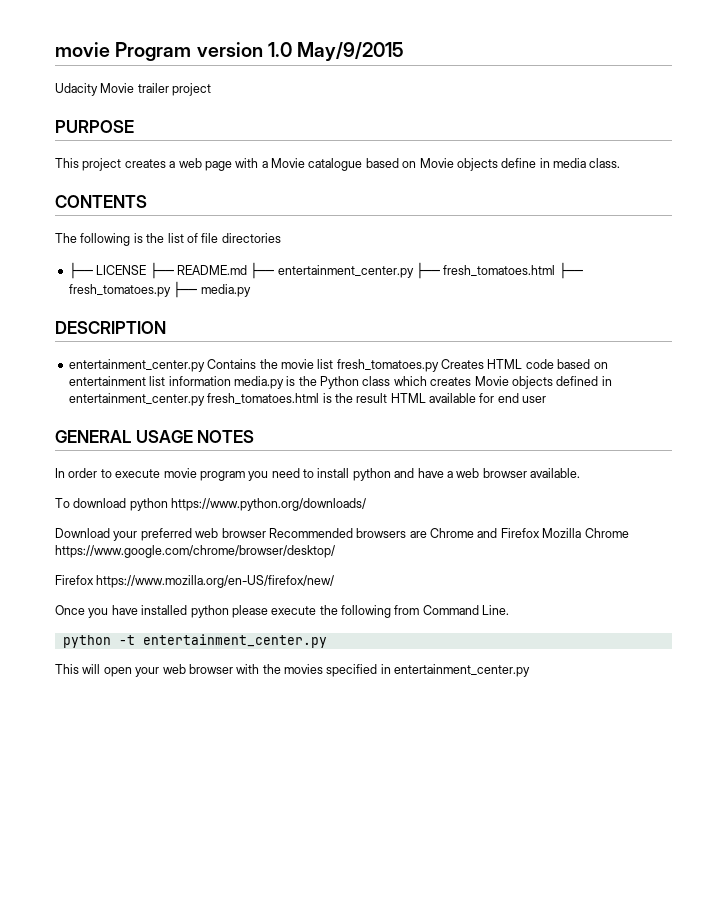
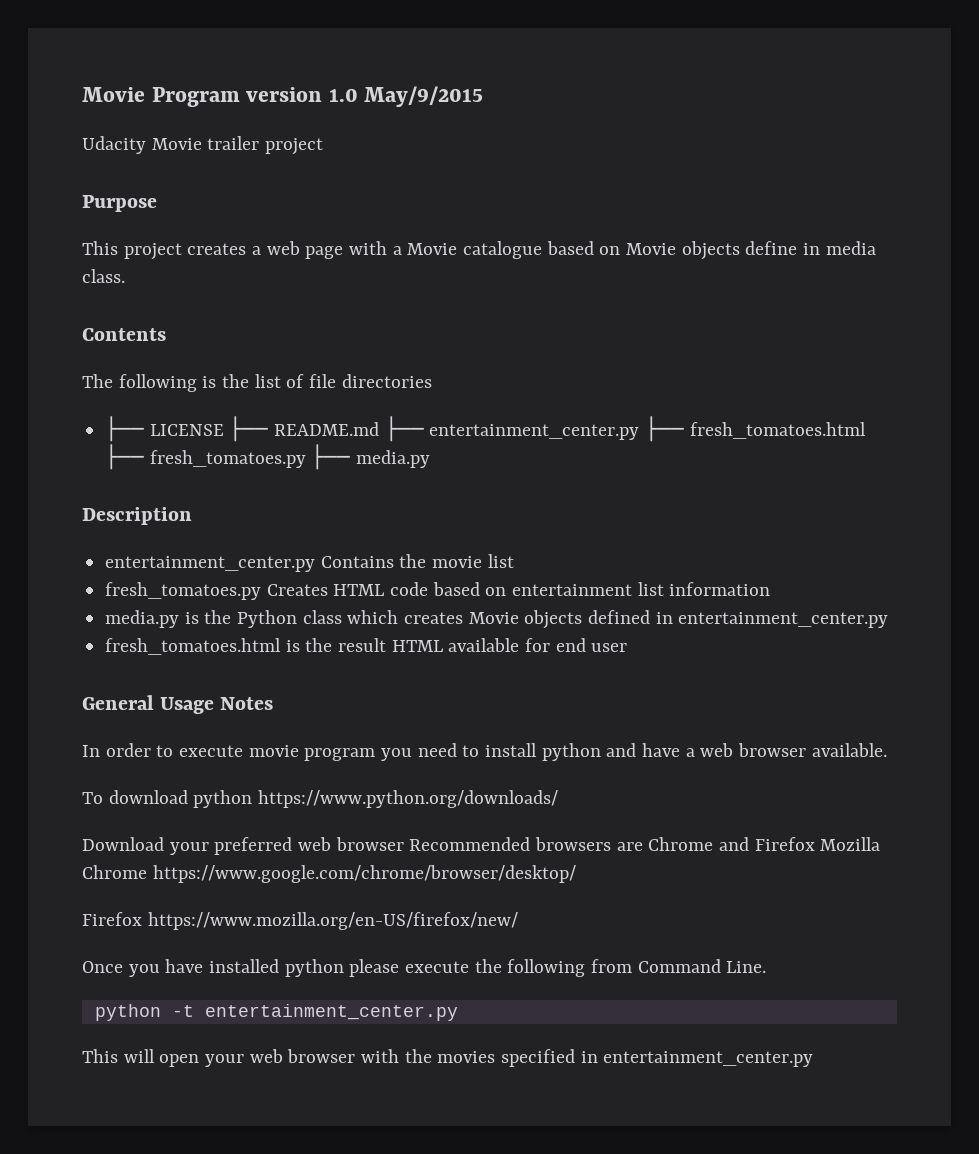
[55,42,110,57] movie -> [82,87,145,102] Movie
[55,120,134,133] PURPOSE -> [82,195,157,212] Purpose
[55,195,147,208] CONTENTS -> [82,328,166,341] Contents
[55,321,166,334] DESCRIPTION -> [82,507,192,525] Description
(334, 364) none -> (514, 561) //
(231, 381) none -> (771, 589) //
(205, 399) none -> (889, 620) //
[55,430,255,443] GENERAL USAGE NOTES -> [82,695,274,714] General Usage Notes

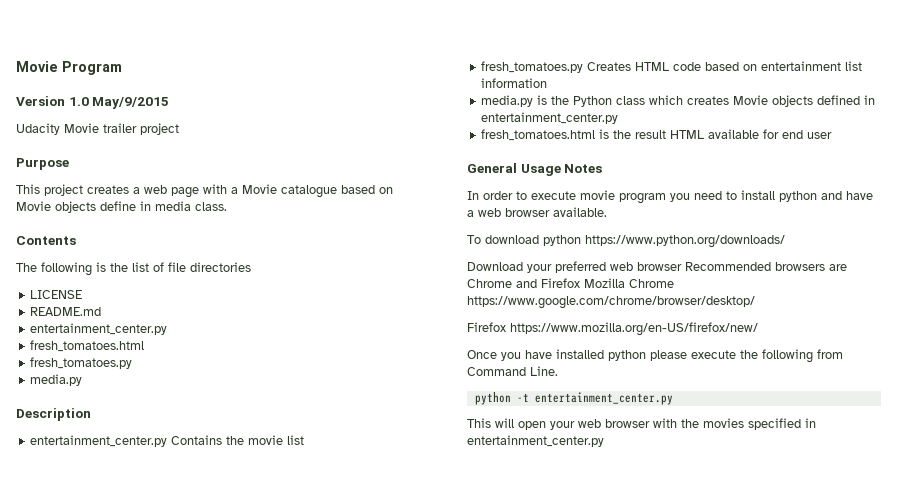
[246,87,323,102] version -> [16,96,65,106] // Version
[105,416,145,442] ├── -> (251, 267) none
[229,416,269,442] ├── -> (83, 294) //
[384,416,866,442] [105,444,351,470] ├── entertainment_center.py ├── fresh_tomatoes.html ├── fresh_tomatoes.py ├── -> [30,323,168,335] [30,340,145,352] [30,357,133,369] // entertainment_center.py // fresh_tomatoes.html // fresh_tomatoes.py //

